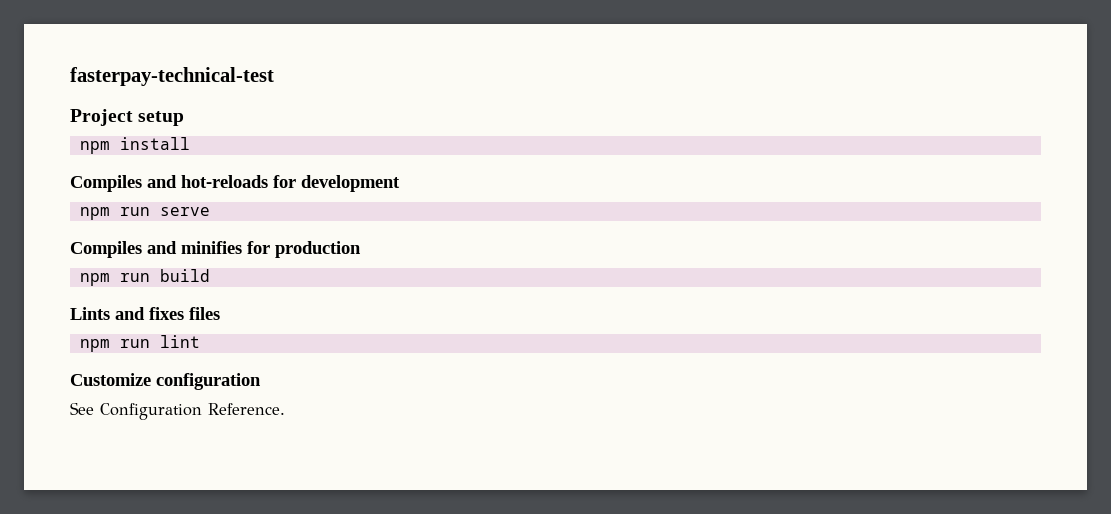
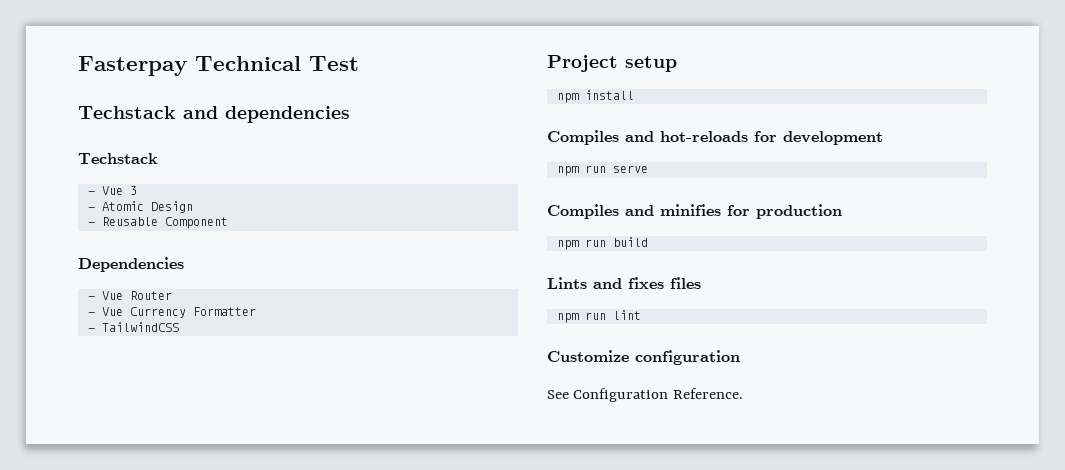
[70,67,274,86] fasterpay-technical-test -> [78,56,359,76] [78,106,350,123] [78,153,158,164] [87,186,137,195] [87,201,193,213] [87,217,228,229] [78,257,184,272] [87,291,172,300] [87,307,256,318] [87,322,179,332] Fasterpay Technical Test // Techstack and dependencies // Techstack // - Vue 3 // - Atomic Design // - Reusable Component // Dependencies // - Vue Router // - Vue Currency Formatter // - TailwindCSS

